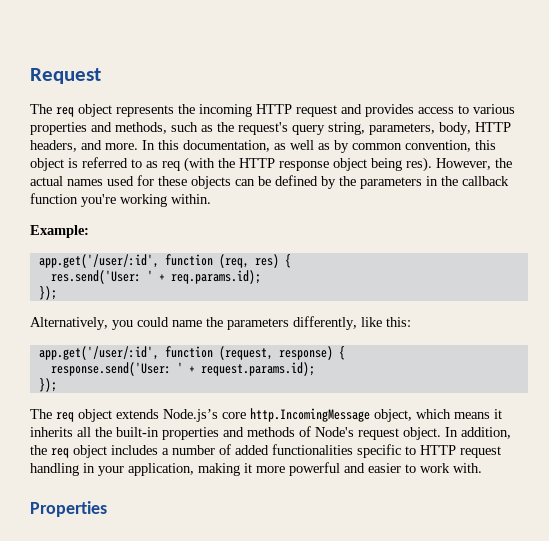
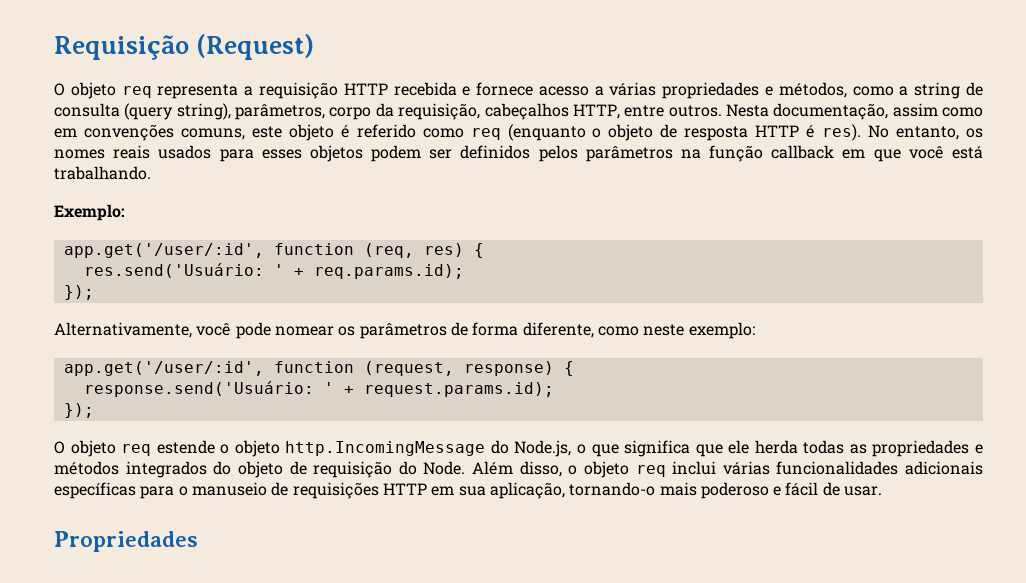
[30,68,101,84] [30,104,515,117] [30,122,511,135] [30,140,496,153] [30,157,512,172] [30,175,509,189] [30,193,211,207] [30,225,89,238] Request // The req object represents the incoming HTTP request and provides access to various properties and methods, such as the request's query string, parameters, body, HTTP headers, and more. In this documentation, as well as by common convention, this object is referred to as req (with the HTTP response object being res). However, the actual names used for these objects can be defined by the parameters in the callback function you're working within. // Example: -> [54,34,315,60] [54,82,983,99] [54,103,984,120] [54,124,983,141] [54,145,983,162] [54,166,151,180] [54,204,125,221] Requisição (Request) // O objeto req representa a requisição HTTP recebida e fornece acesso a várias propriedades e métodos, como a string de consulta (query string), parâmetros, corpo da requisição, cabeçalhos HTTP, entre outros. Nesta documentação, assim como em convenções comuns, este objeto é referido como req (enquanto o objeto de resposta HTTP é res). No entanto, os nomes reais usados para esses objetos podem ser definidos pelos parâmetros na função callback em que você está trabalhando. // Exemplo:
[50,270,141,284] res.send('User: -> [83,263,264,278] res.send('Usuário:
[30,316,411,330] Alternatively, you could name the parameters differently, like this: -> [54,322,755,339] Alternativamente, você pode nomear os parâmetros de forma diferente, como neste exemplo:
[50,362,171,376] response.send('User: -> [83,381,314,397] response.send('Usuário:
[30,408,502,422] [30,426,511,440] [30,444,501,458] [30,462,482,476] [30,501,107,517] The req object extends Node.js’s core http.IncomingMessage object, which means it inherits all the built-in properties and methods of Node's request object. In addition, the req object includes a number of added functionalities specific to HTTP request handling in your application, making it more powerful and easier to work with. // Properties -> [54,440,983,457] [54,461,983,478] [54,482,883,499] [54,531,198,552] O objeto req estende o objeto http.IncomingMessage do Node.js, o que significa que ele herda todas as propriedades e métodos integrados do objeto de requisição do Node. Além disso, o objeto req inclui várias funcionalidades adicionais específicas para o manuseio de requisições HTTP em sua aplicação, tornando-o mais poderoso e fácil de usar. // Propriedades

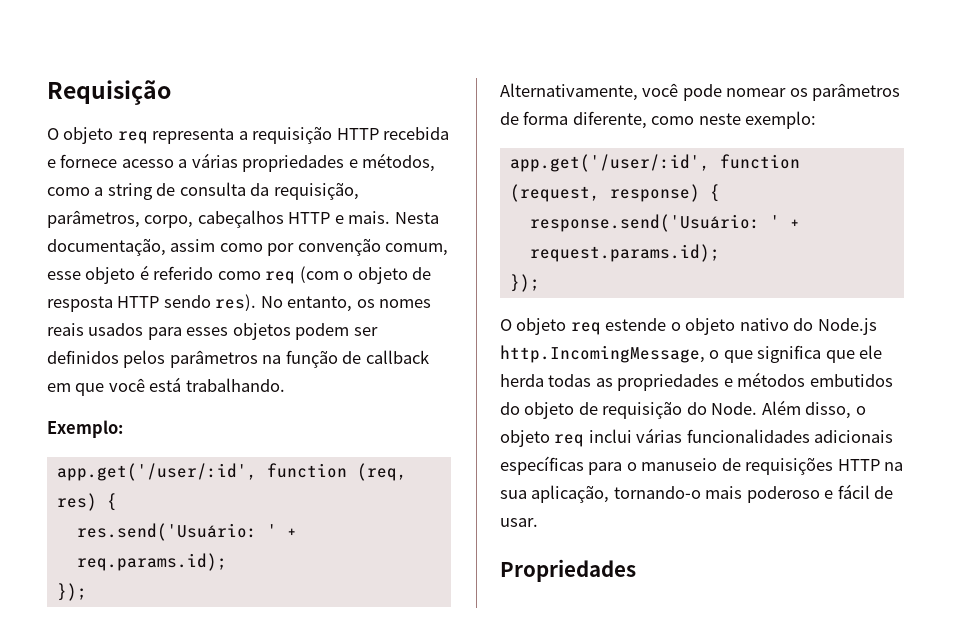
[196,34,315,60] (Request) -> (171, 92) none
[124,103,984,120] [54,124,282,141] (query string), parâmetros, corpo da requisição, cabeçalhos HTTP, entre outros. Nesta documentação, assim como em convenções comuns, este -> [250,182,359,200] [47,210,439,228] [47,238,449,256] [47,271,81,280] da requisição, parâmetros, corpo, cabeçalhos HTTP e mais. Nesta documentação, assim como por convenção comum, esse
[507,124,586,141] (enquanto -> [299,266,339,283] (com
[806,125,816,138] é -> [163,295,211,308] sendo
(764, 153) none -> [342,351,362,364] de
[285,440,572,457] http.IncomingMessage do Node.js, -> [739,318,877,335] [500,345,705,363] nativo do Node.js http.IncomingMessage,
[125,461,207,478] integrados -> [809,374,893,387] embutidos
[431,486,455,496] em -> [884,462,904,471] na

